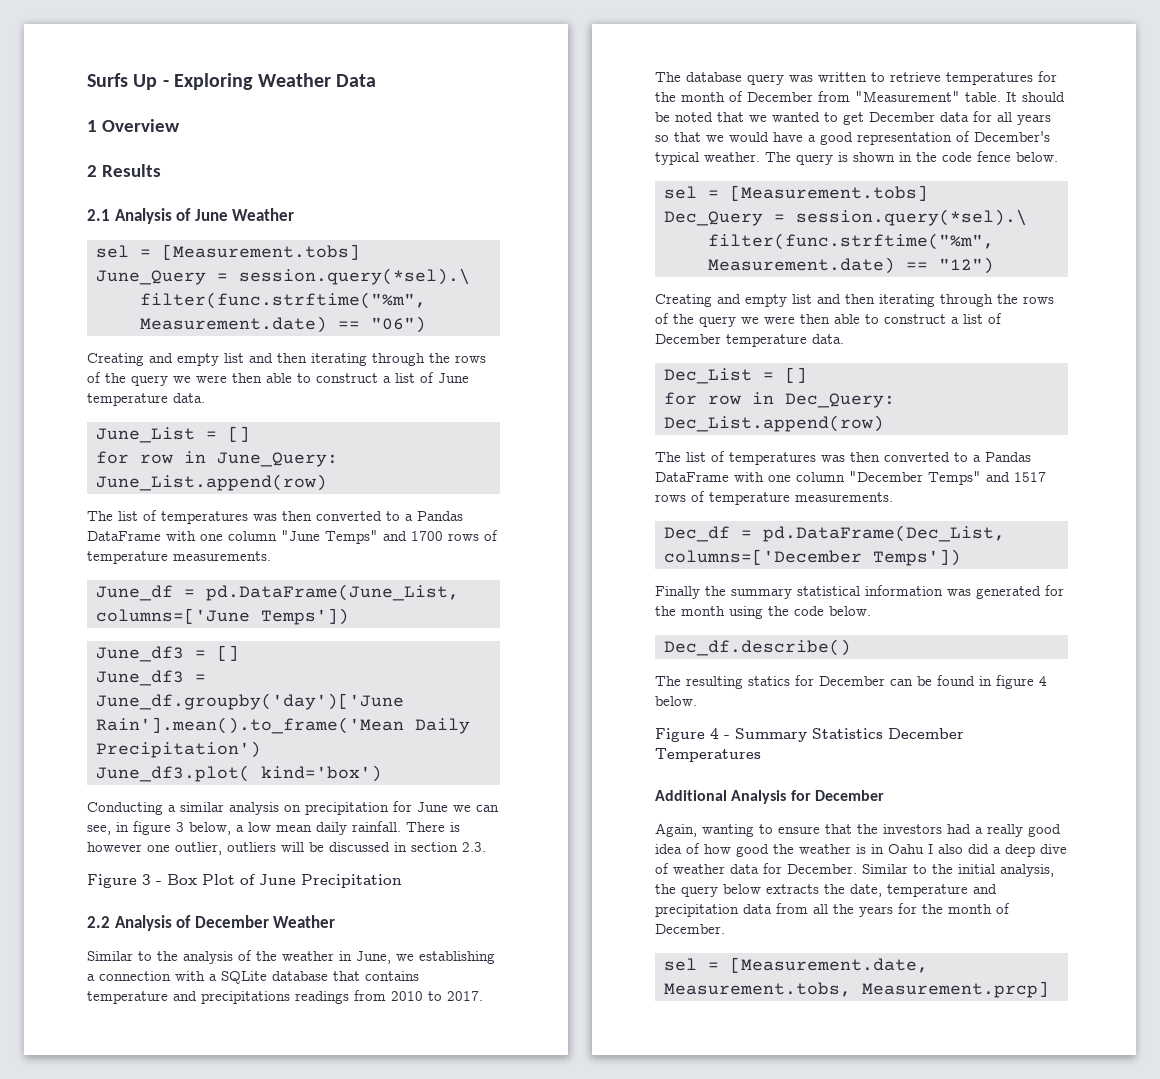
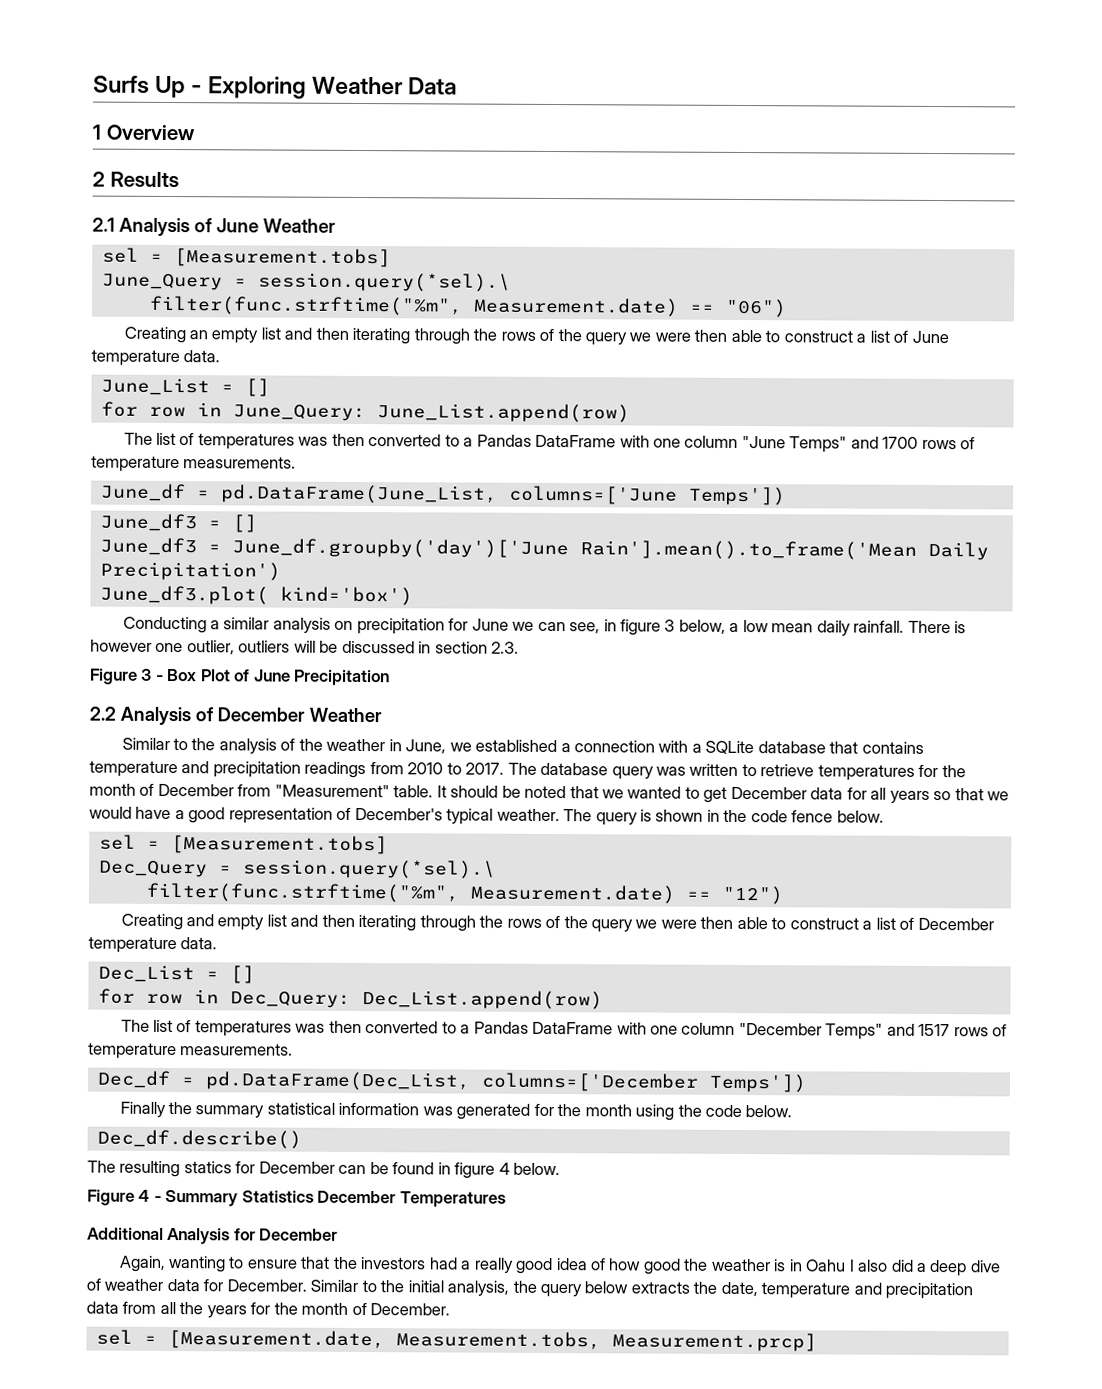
[149,353,173,363] and -> [188,330,208,340] an
[419,951,495,964] establishing -> [475,739,558,753] established
[201,991,290,1004] precipitations -> [212,761,301,778] precipitation

